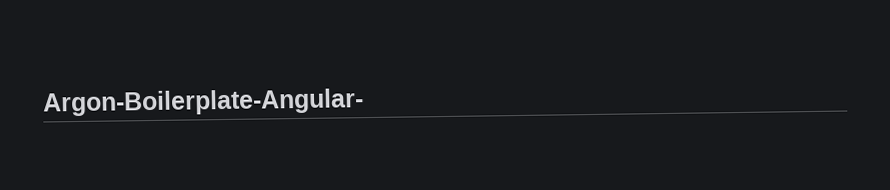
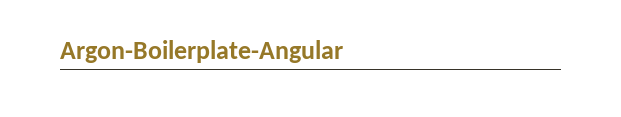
[42,88,364,117] Argon-Boilerplate-Angular- -> [60,40,343,63] Argon-Boilerplate-Angular

